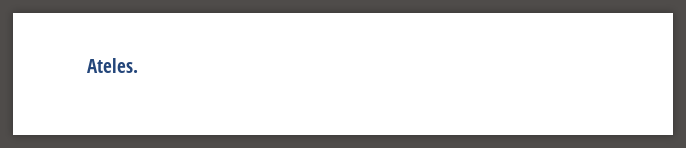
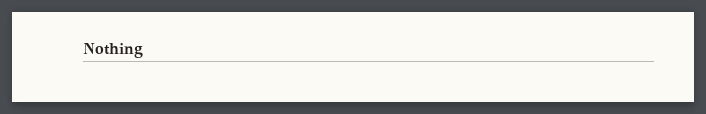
[87,58,138,73] Ateles. -> [83,43,143,58] Nothing

